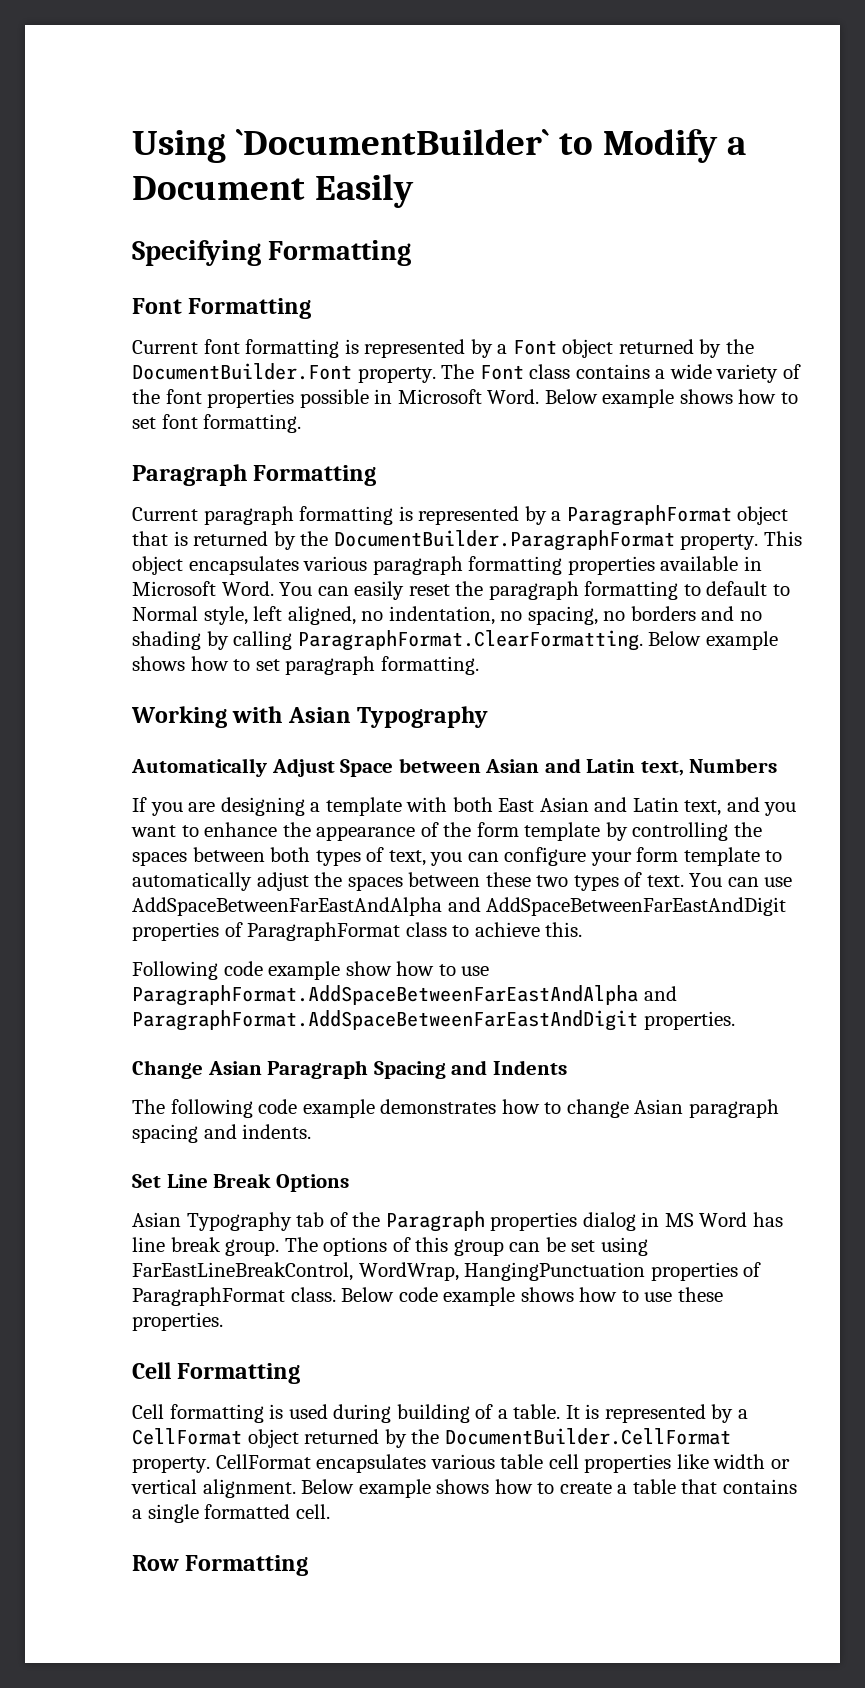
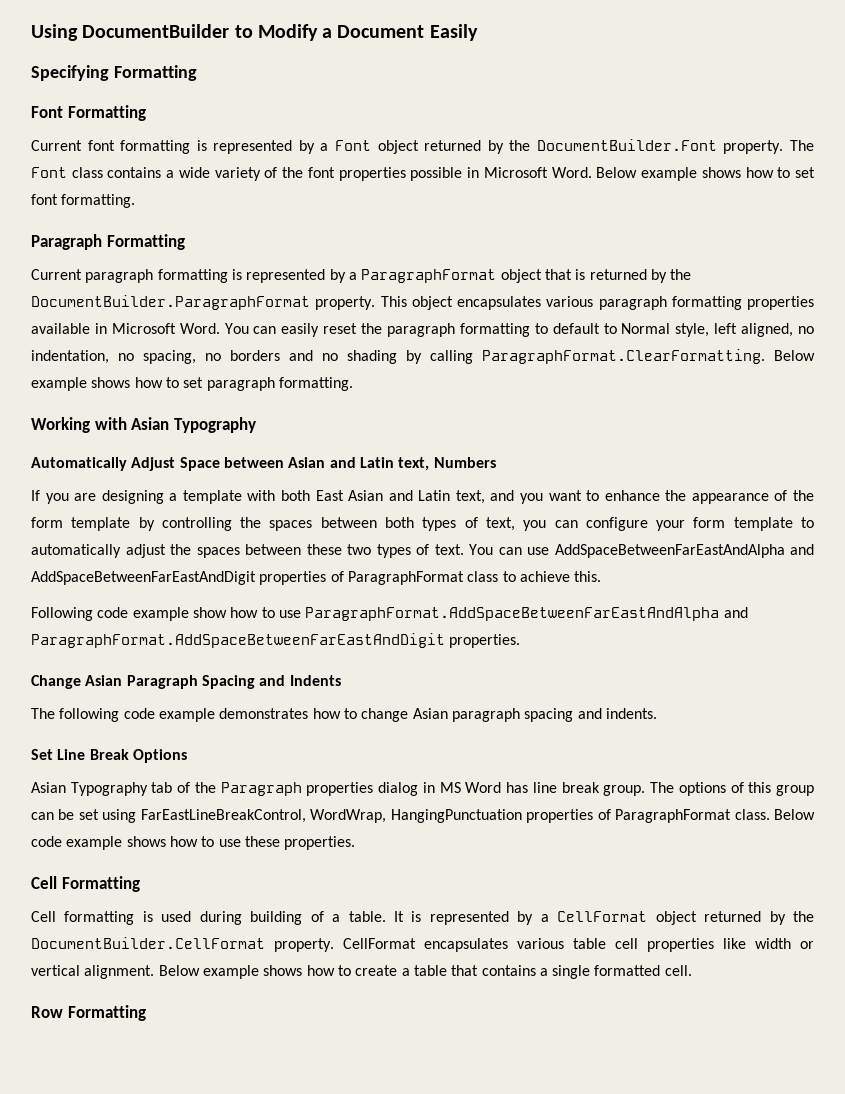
[235,129,549,155] `DocumentBuilder` -> [82,24,230,38] DocumentBuilder

